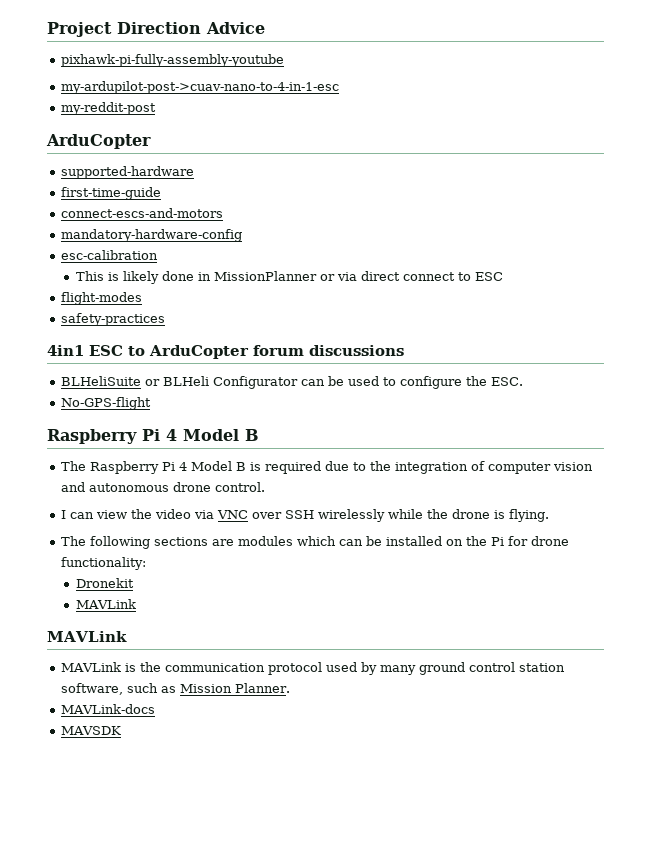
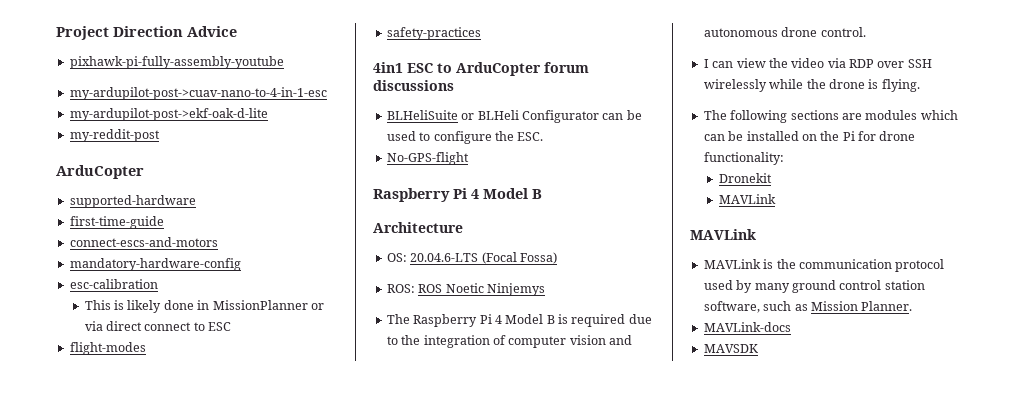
(339, 87) none -> [69,108,268,121] // my-ardupilot-post->ekf-oak-d-lite
(259, 435) none -> [373,222,463,233] [386,252,557,264] [386,283,545,296] // Architecture // OS: 20.04.6-LTS (Focal Fossa) // ROS: ROS Noetic Ninjemys
[216,510,248,519] VNC -> [849,59,874,68] RDP

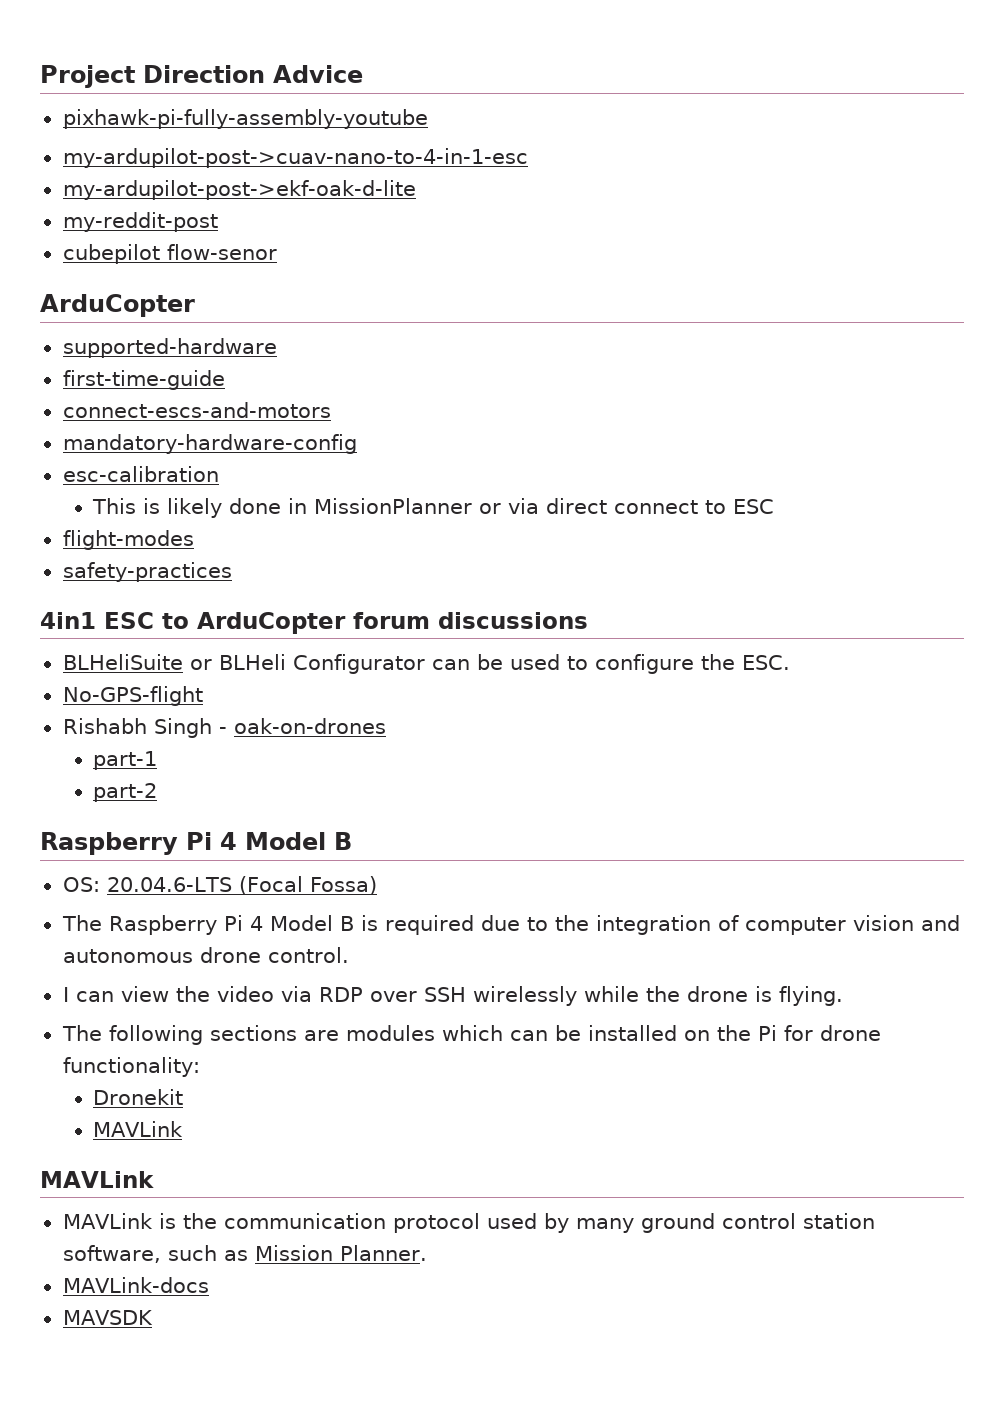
(160, 135) none -> [62,244,277,264] // cubepilot flow-senor
[373,188,542,202] [373,222,463,233] // Raspberry Pi 4 Model B // Architecture -> [62,718,386,738] [93,751,158,770] [93,783,158,802] [40,832,352,855] // Rishabh Singh - oak-on-drones // part-1 // part-2 // Raspberry Pi 4 Model B
[386,283,545,296] // ROS: ROS Noetic Ninjemys -> (378, 885) none

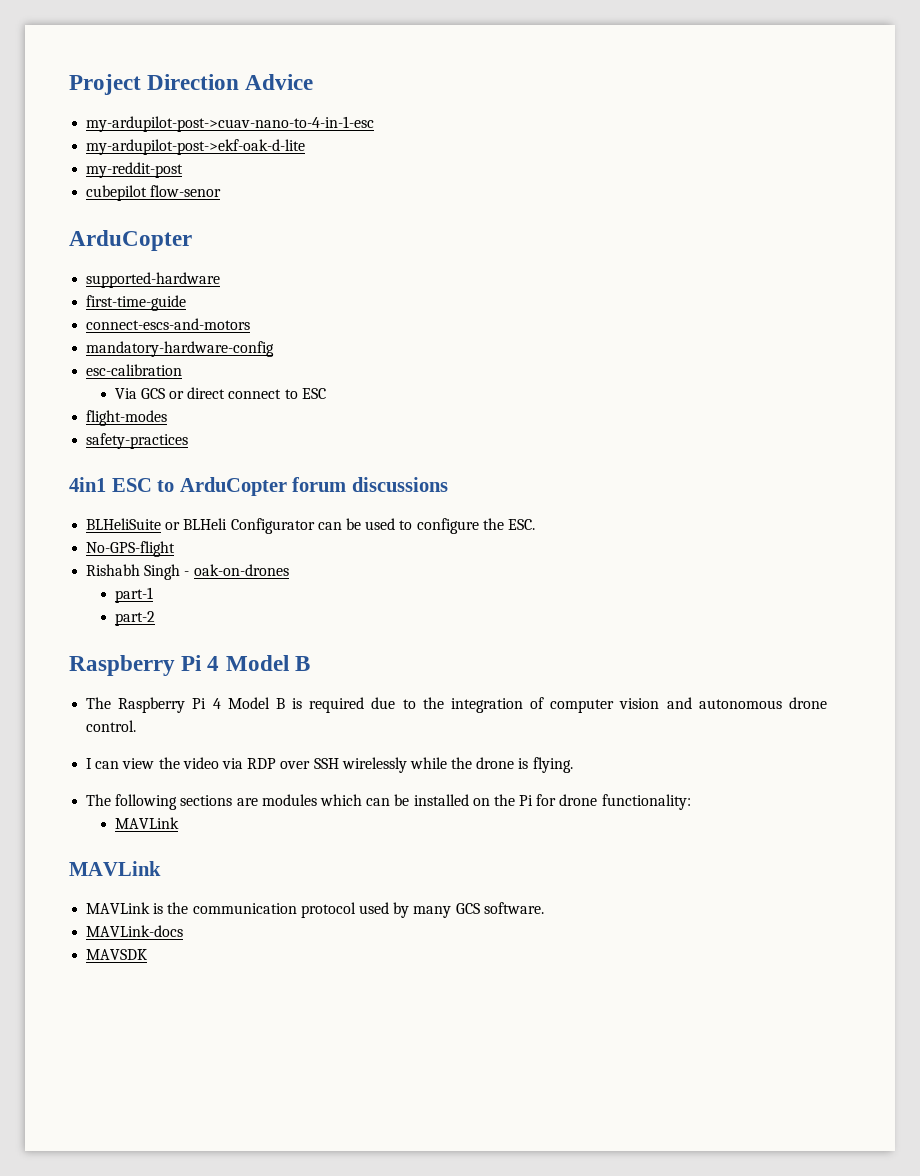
[62,109,428,129] // pixhawk-pi-fully-assembly-youtube -> (314, 82) none
[92,498,540,518] This is likely done in MissionPlanner or via -> [114,388,184,399] Via GCS or
[62,876,378,895] // OS: 20.04.6-LTS (Focal Fossa) -> (310, 663) none
[93,1089,184,1105] // Dronekit -> (691, 802) none
[640,1213,875,1233] [62,1245,427,1263] ground control station software, such as Mission Planner. -> [455,902,544,914] GCS software.

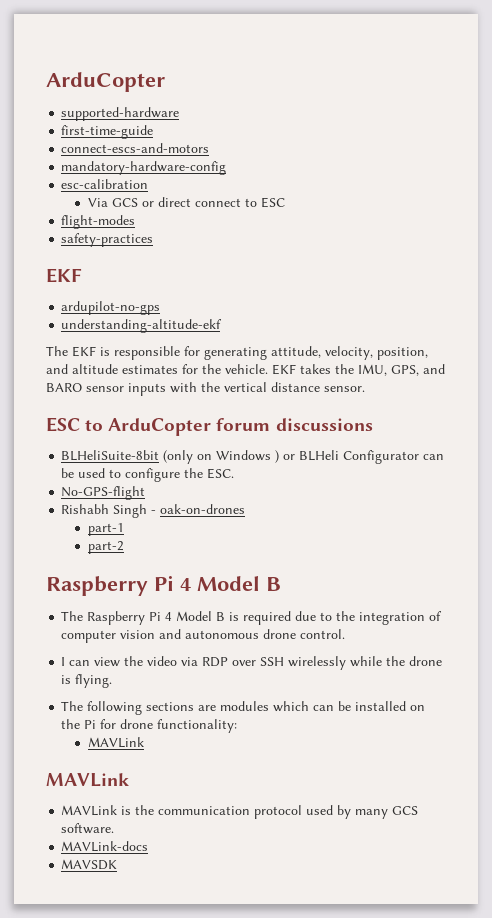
[69,74,314,95] [86,116,375,132] [86,139,306,155] [86,162,184,178] [86,185,222,201] Project Direction Advice // my-ardupilot-post->cuav-nano-to-4-in-1-esc // my-ardupilot-post->ekf-oak-d-lite // my-reddit-post // cubepilot flow-senor // -> (46, 82) none
[69,477,106,492] 4in1 -> [46,268,82,283] [61,301,161,315] [61,319,223,333] [46,346,428,360] [46,364,445,376] [46,382,365,396] EKF // ardupilot-no-gps // understanding-altitude-ekf // The EKF is responsible for generating attitude, velocity, position, and altitude estimates for the vehicle. EKF takes the IMU, GPS, and BARO sensor inputs with the vertical distance sensor. //
[86,518,162,530] BLHeliSuite -> [61,450,280,464] BLHeliSuite-8bit (only on Windows )

